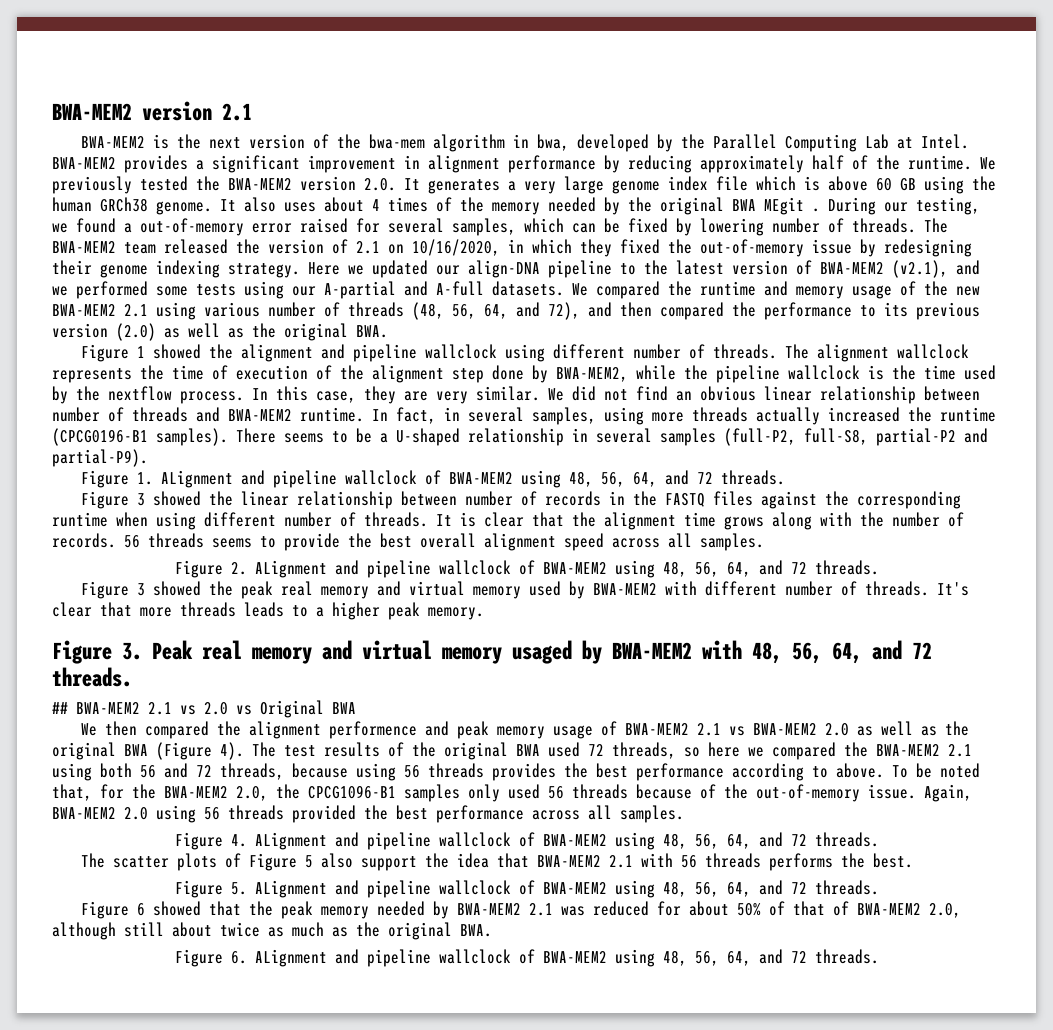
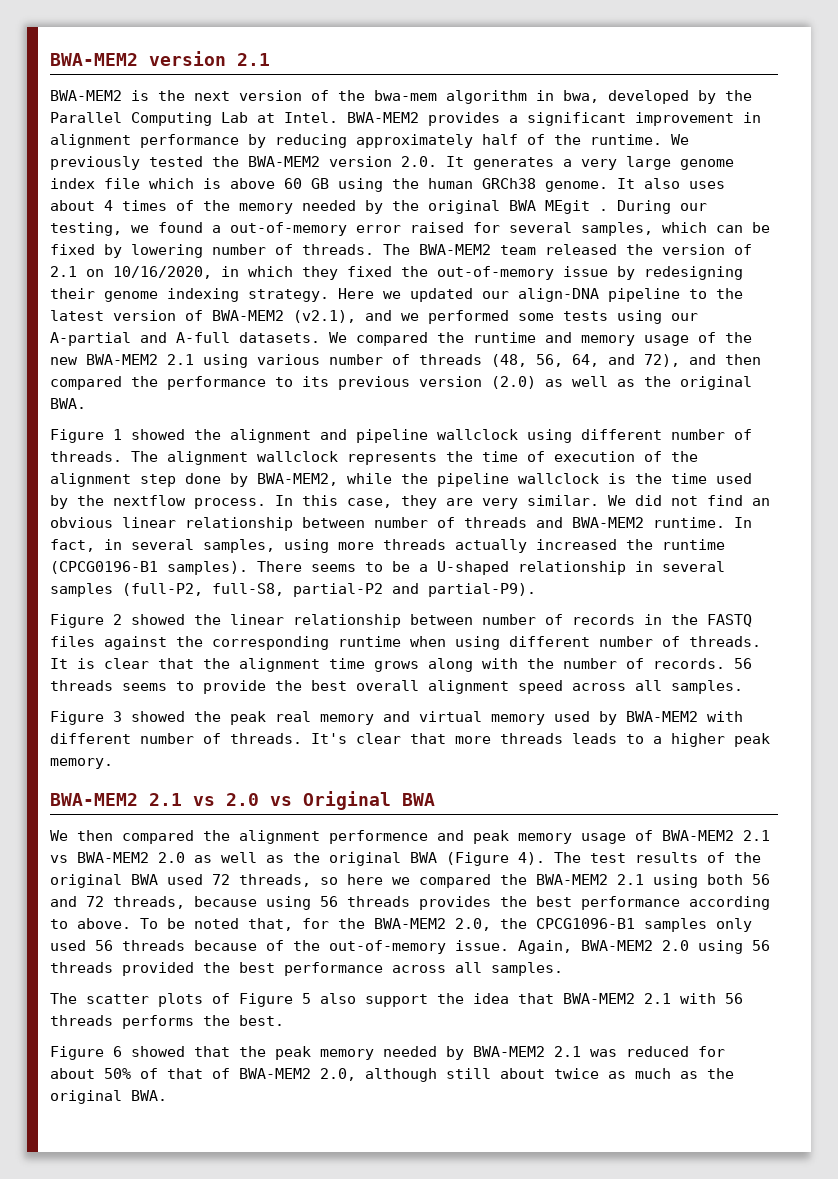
[136,470,785,488] [80,491,145,509] 1. ALignment and pipeline wallclock of BWA-MEM2 using 48, 56, 64, and 72 threads. // Figure 3 -> [113,614,122,625] 2
[175,560,879,578] // Figure 2. ALignment and pipeline wallclock of BWA-MEM2 using 48, 56, 64, and 72 threads. -> (743, 687) none
[52,640,932,664] [52,667,132,687] [52,702,68,714] Figure 3. Peak real memory and virtual memory usaged by BWA-MEM2 with 48, 56, 64, and 72 threads. // ## -> (113, 763) none
[175,832,879,850] // Figure 4. ALignment and pipeline wallclock of BWA-MEM2 using 48, 56, 64, and 72 threads. -> (563, 969) none
[175,880,879,898] // Figure 5. ALignment and pipeline wallclock of BWA-MEM2 using 48, 56, 64, and 72 threads. -> (284, 1020) none
[175,949,879,967] // Figure 6. ALignment and pipeline wallclock of BWA-MEM2 using 48, 56, 64, and 72 threads. -> (167, 1095) none

